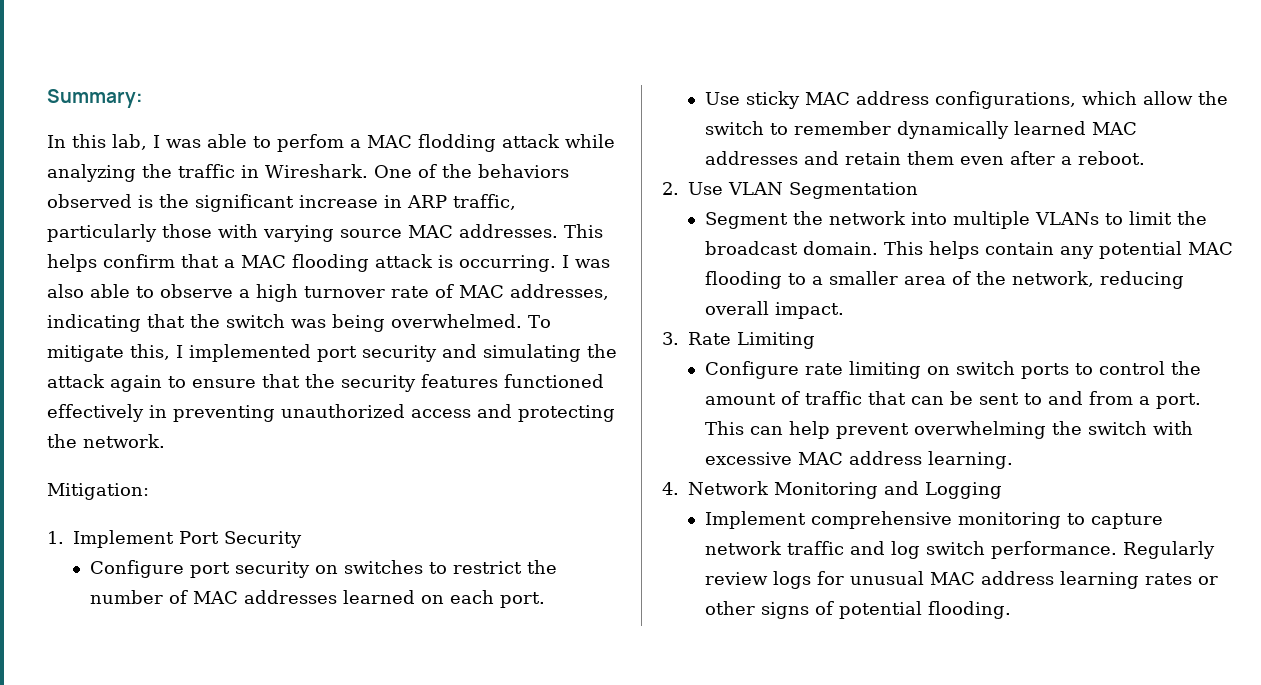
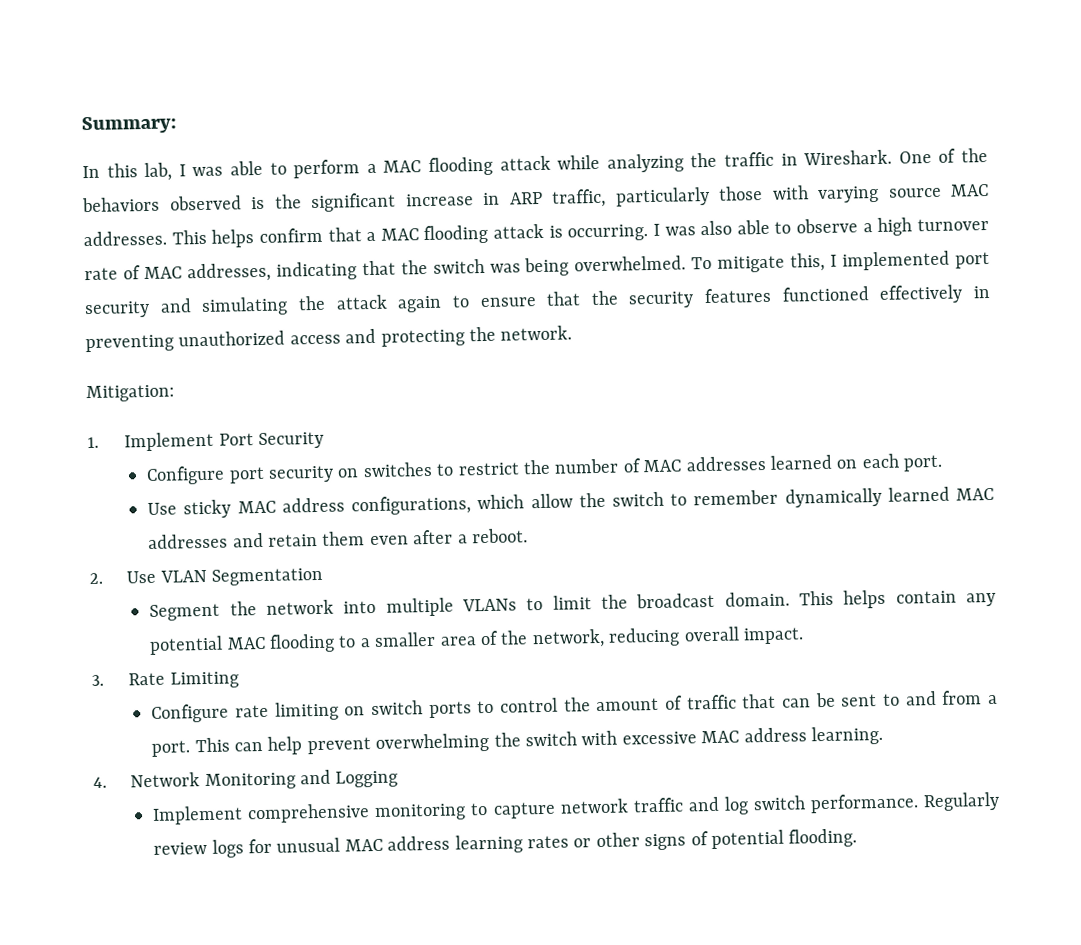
[277,134,496,152] perfom a MAC flodding -> [293,156,493,179] perform a MAC flooding

